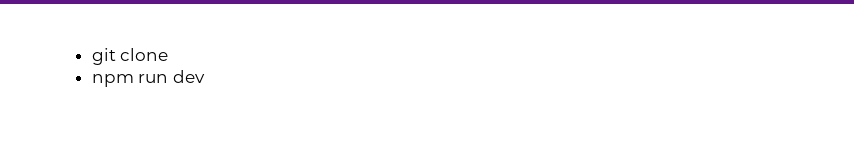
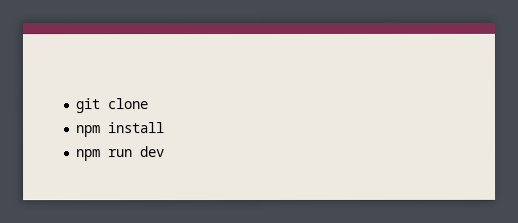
(169, 54) none -> [76,122,166,138] // npm install

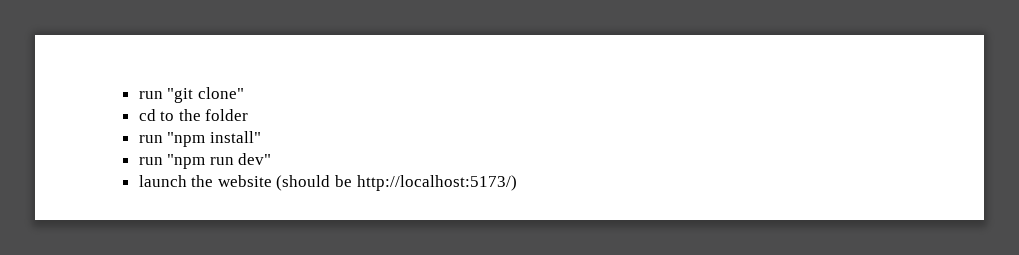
[75,98,149,114] [76,122,166,138] [76,146,166,162] git clone // npm install // npm run dev -> [138,87,244,103] [138,109,249,121] [138,131,261,147] [138,153,272,169] [138,175,517,191] run "git clone" // cd to the folder // run "npm install" // run "npm run dev" // launch the website (should be http://localhost:5173/)

